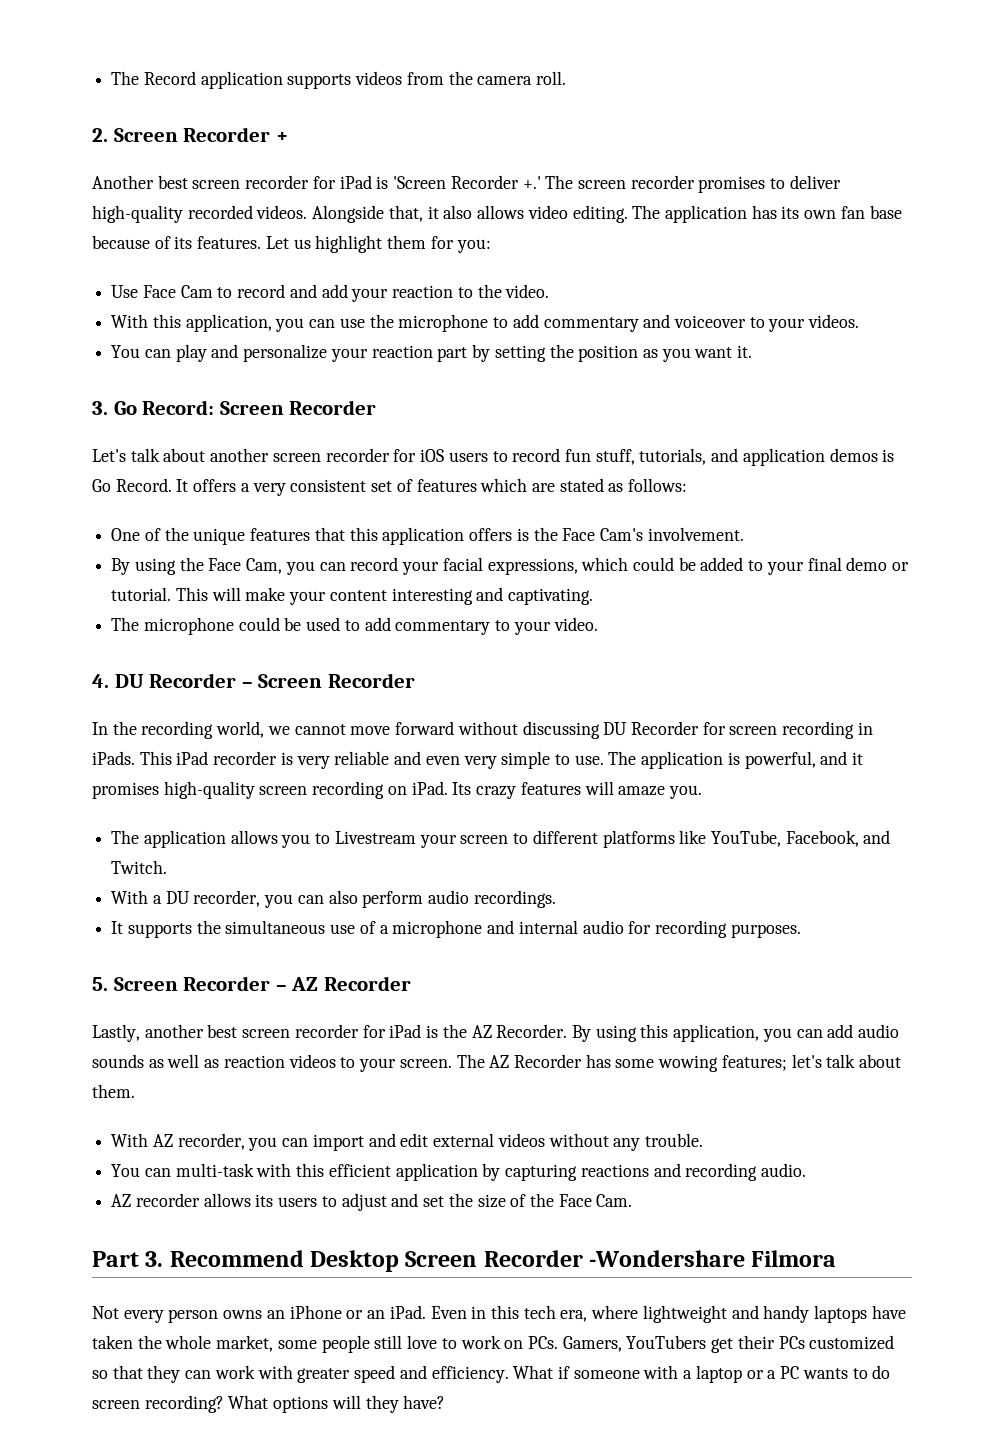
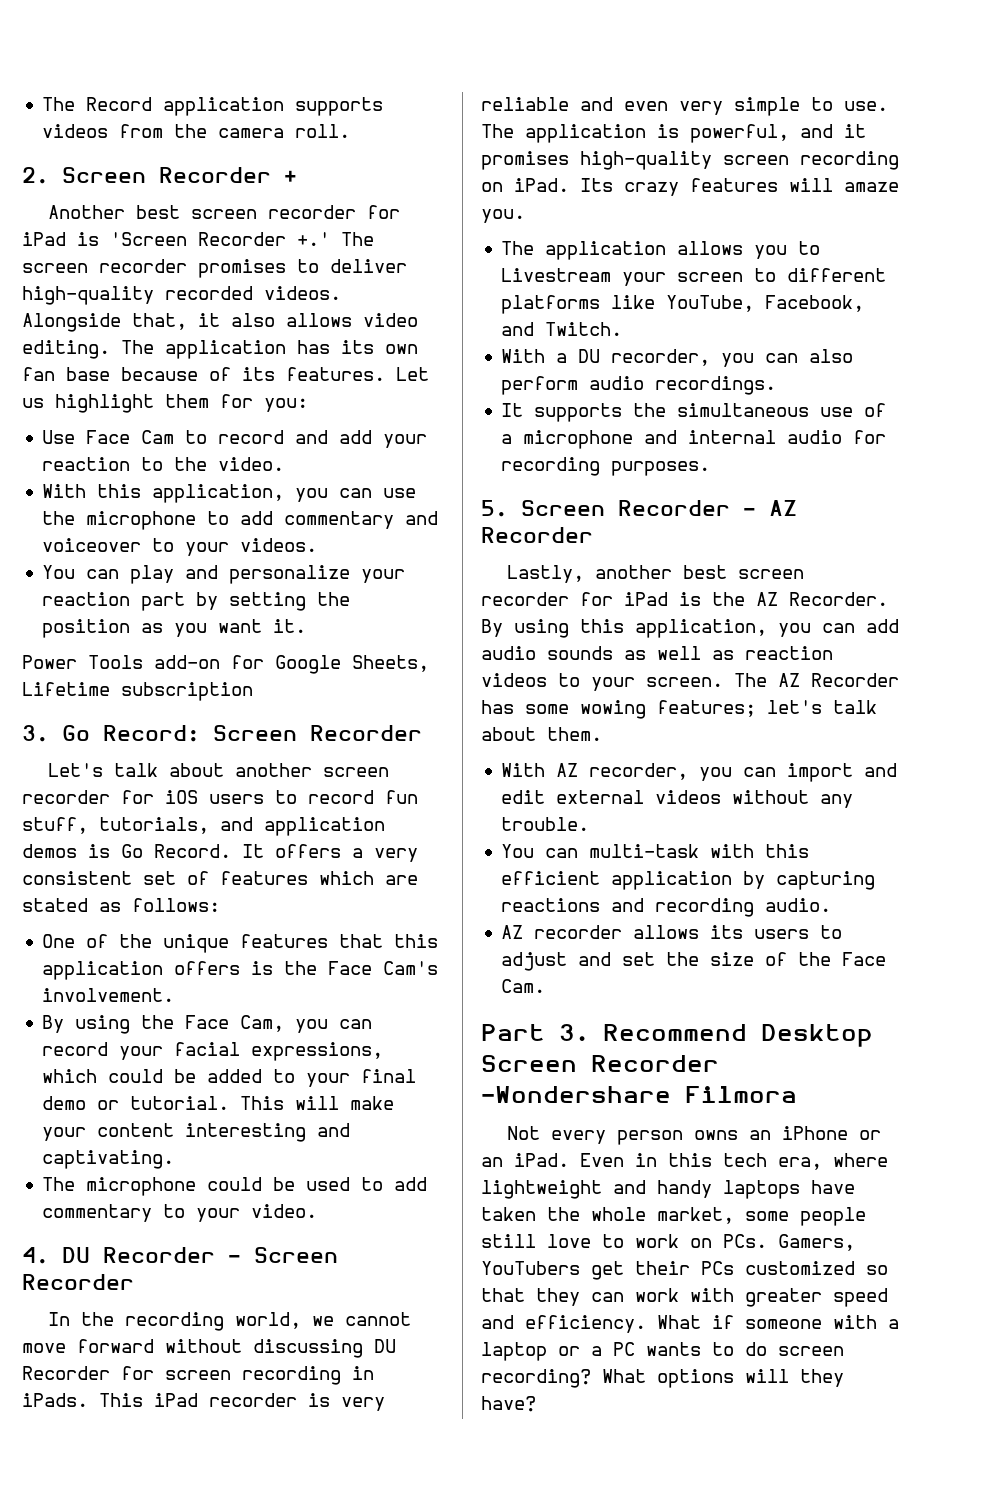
(753, 351) none -> [22,655,429,674] [22,682,253,701] // Power Tools add-on for Google Sheets, Lifetime subscription

